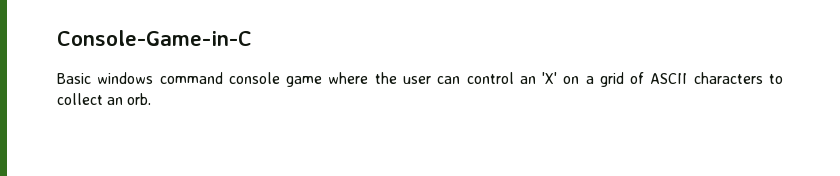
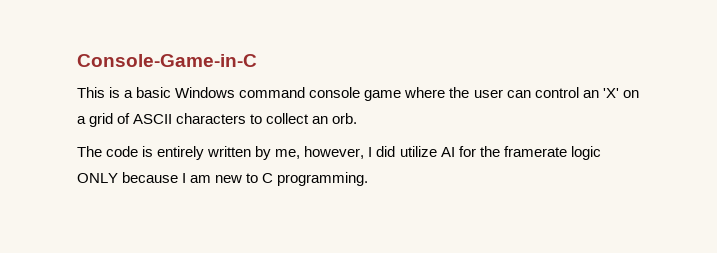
[57,72,154,84] Basic windows -> [77,87,236,98] This is a basic Windows
(152, 99) none -> [77,146,601,160] [77,172,369,186] // The code is entirely written by me, however, I did utilize AI for the framerate logic ONLY because I am new to C programming.

